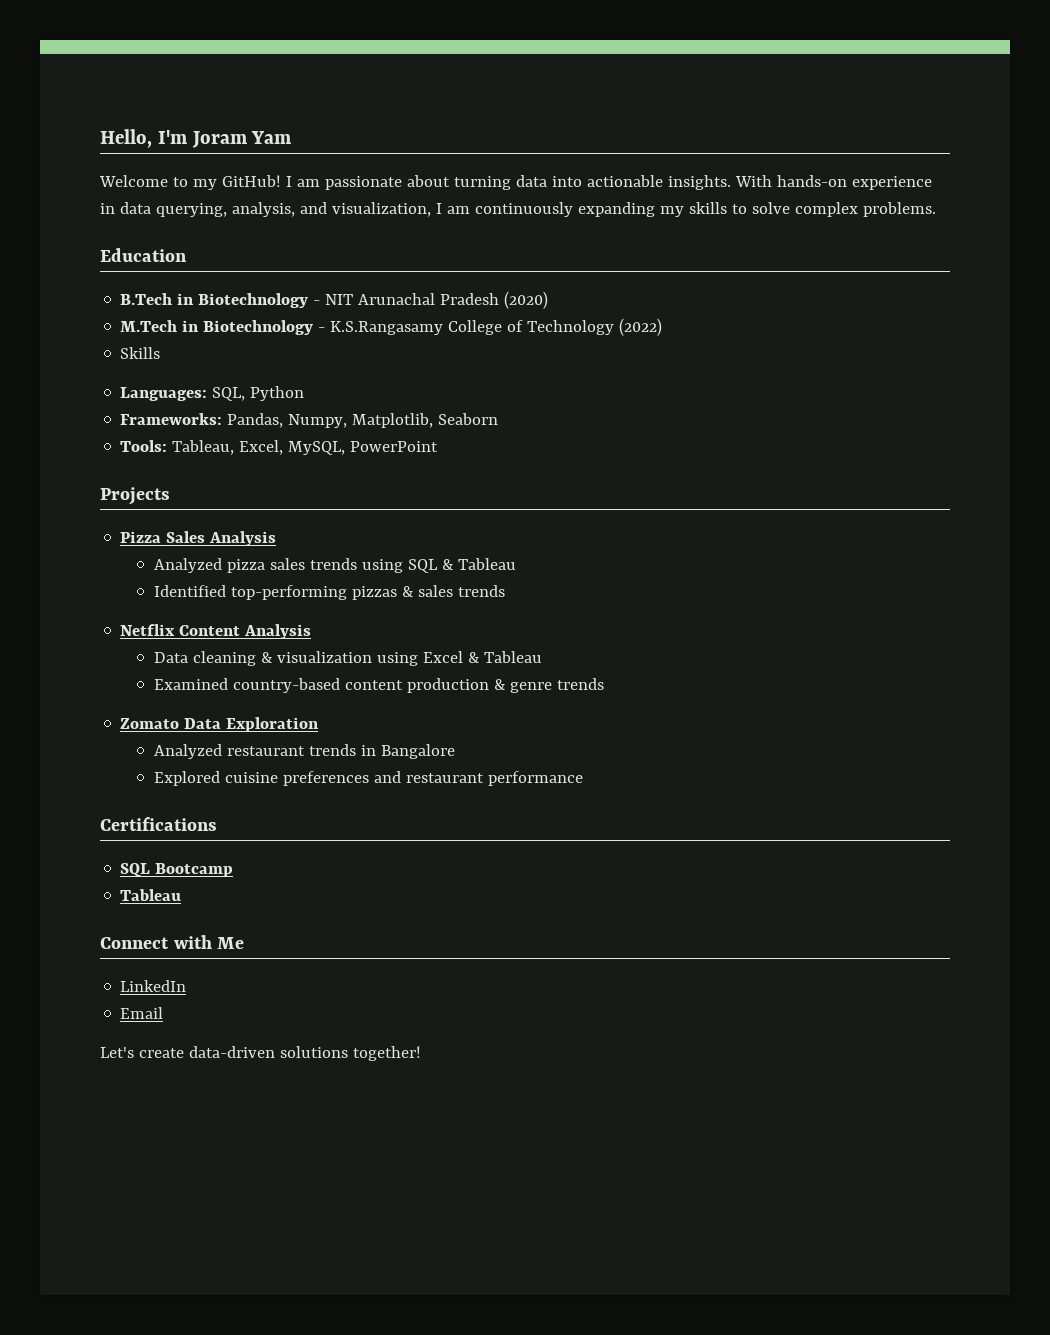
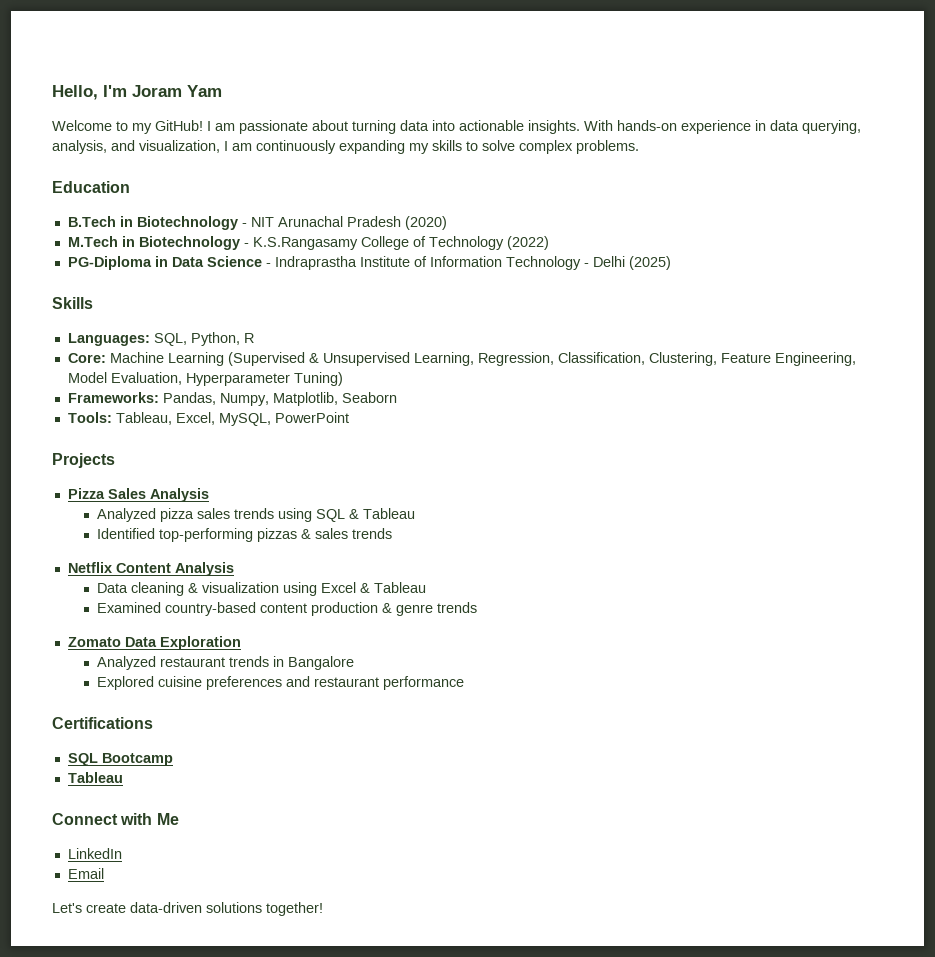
[120,347,161,359] [120,386,305,401] Skills // Languages: SQL, Python -> [67,256,671,270] [52,297,93,309] [67,332,254,346] [67,352,856,366] [67,372,343,386] PG-Diploma in Data Science - Indraprastha Institute of Information Technology - Delhi (2025) // Skills // Languages: SQL, Python, R // Core: Machine Learning (Supervised & Unsupervised Learning, Regression, Classification, Clustering, Feature Engineering, Model Evaluation, Hyperparameter Tuning)

